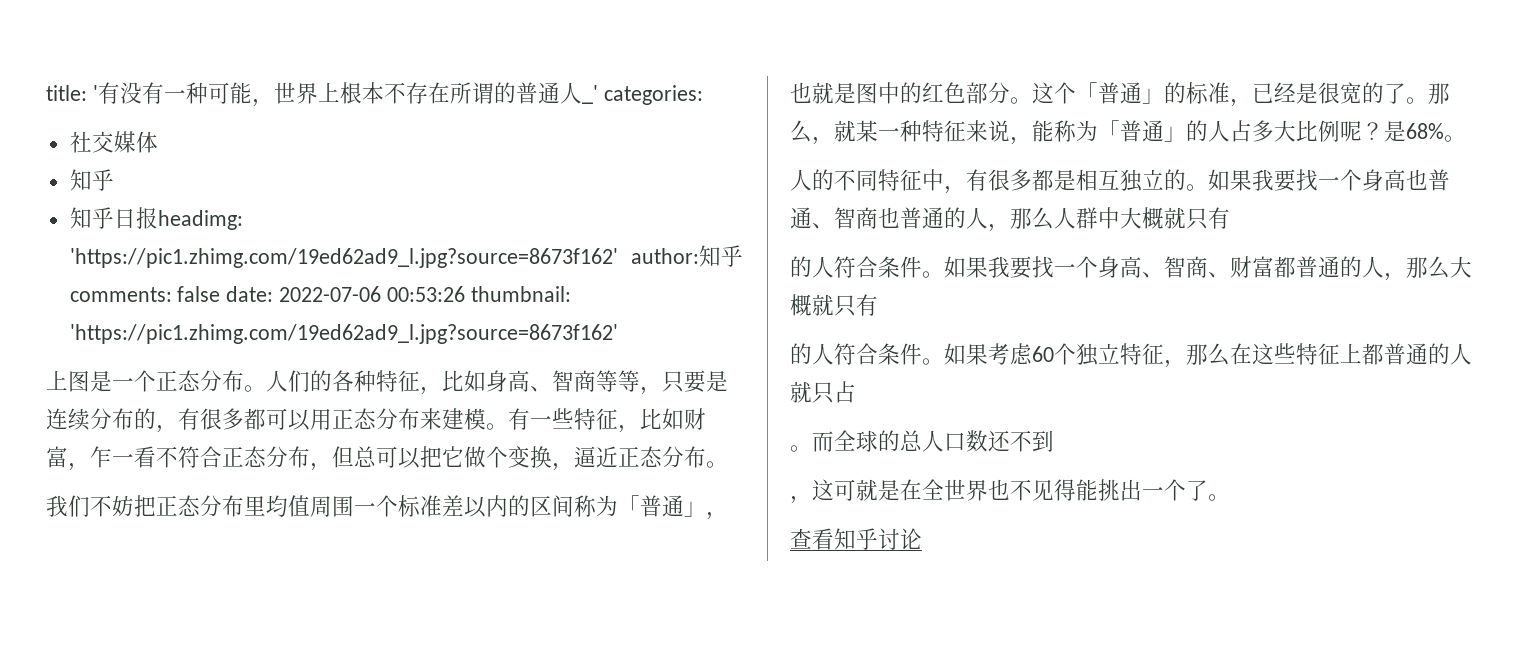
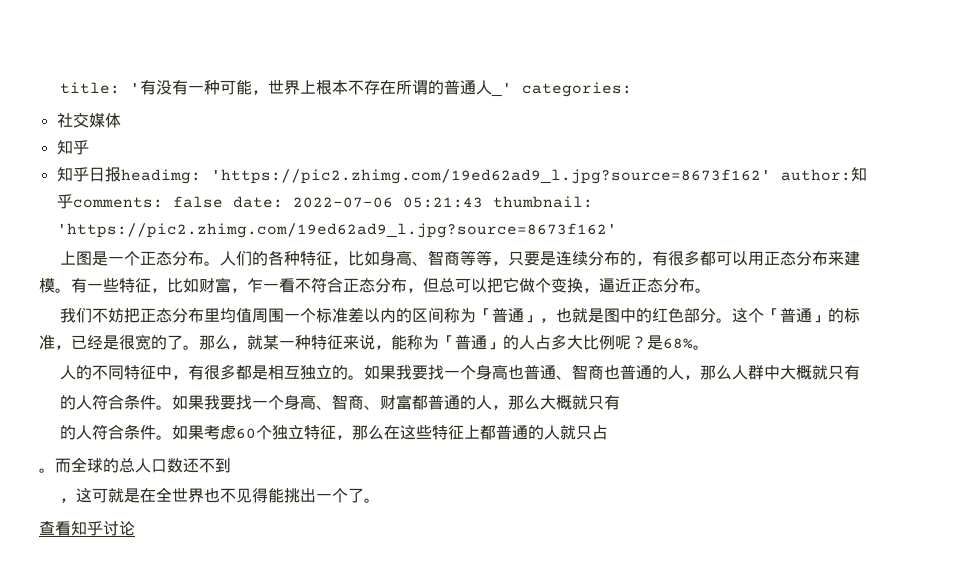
[69,248,618,268] 'https://pic1.zhimg.com/19ed62ad9_l.jpg?source=8673f162' -> [210,169,771,184] 'https://pic2.zhimg.com/19ed62ad9_l.jpg?source=8673f162'
[386,286,571,302] [69,324,618,344] 00:53:26 thumbnail: 'https://pic1.zhimg.com/19ed62ad9_l.jpg?source=8673f162' -> [402,196,593,208] [56,223,617,238] 05:21:43 thumbnail: 'https://pic2.zhimg.com/19ed62ad9_l.jpg?source=8673f162'

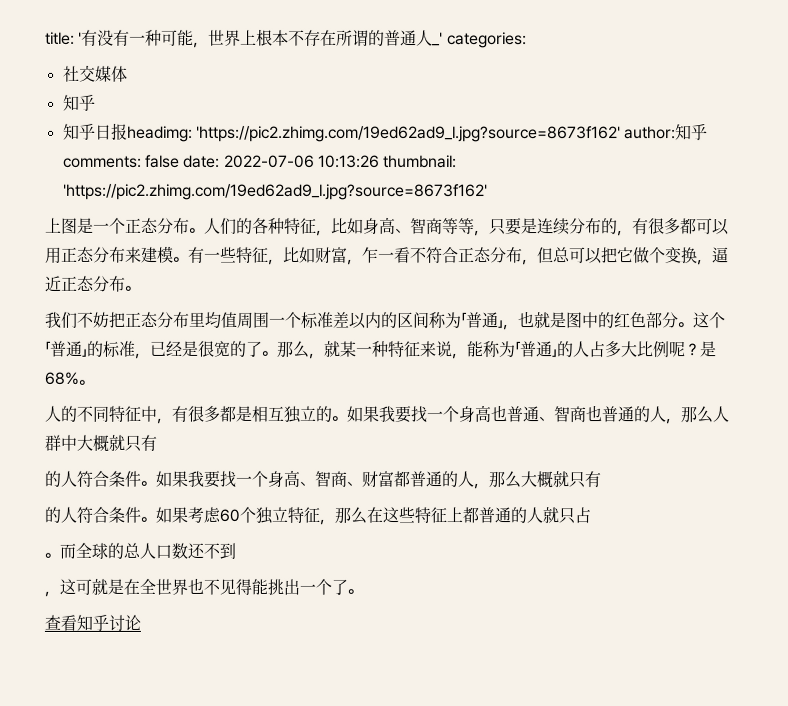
[402,197,483,208] 05:21:43 -> [317,154,380,168] 10:13:26

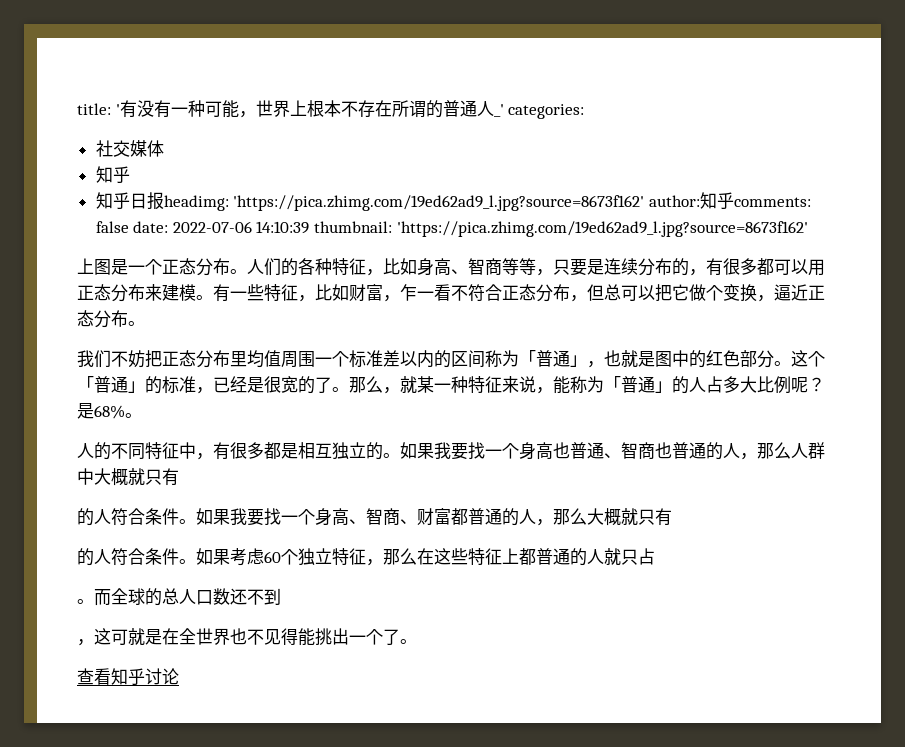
[195,125,621,143] 'https://pic2.zhimg.com/19ed62ad9_l.jpg?source=8673f162' -> [233,195,645,211] 'https://pica.zhimg.com/19ed62ad9_l.jpg?source=8673f162'
[317,154,458,169] [62,183,488,201] 10:13:26 thumbnail: 'https://pic2.zhimg.com/19ed62ad9_l.jpg?source=8673f162' -> [256,221,808,237] 14:10:39 thumbnail: 'https://pica.zhimg.com/19ed62ad9_l.jpg?source=8673f162'

